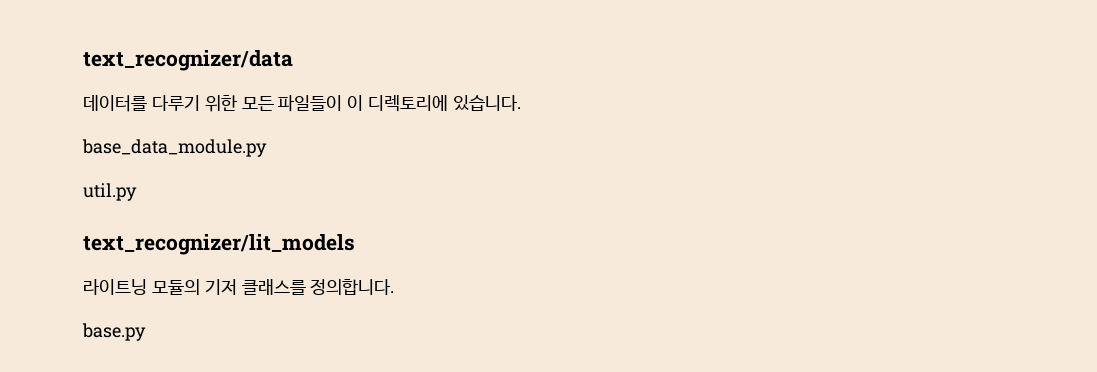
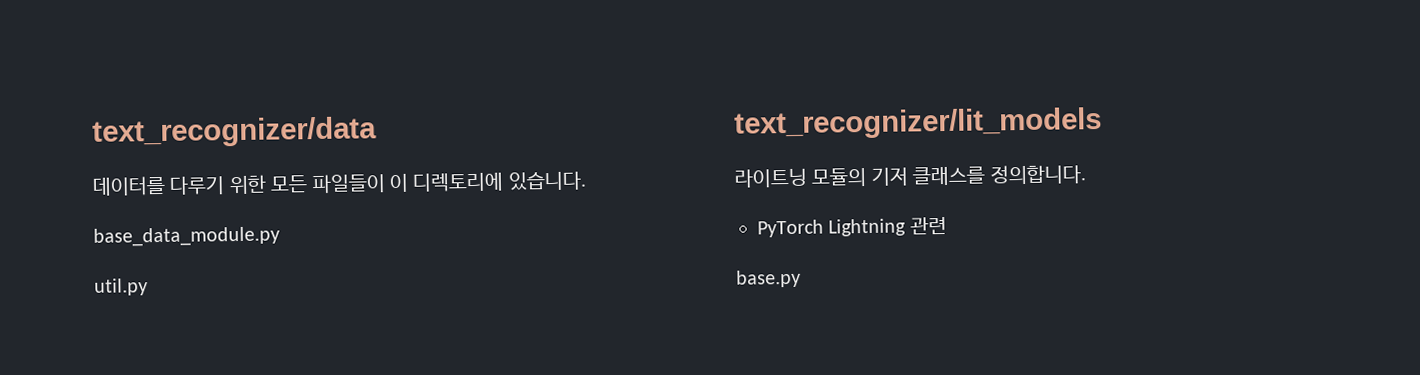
(395, 287) none -> [757,216,947,238] // PyTorch Lightning 관련

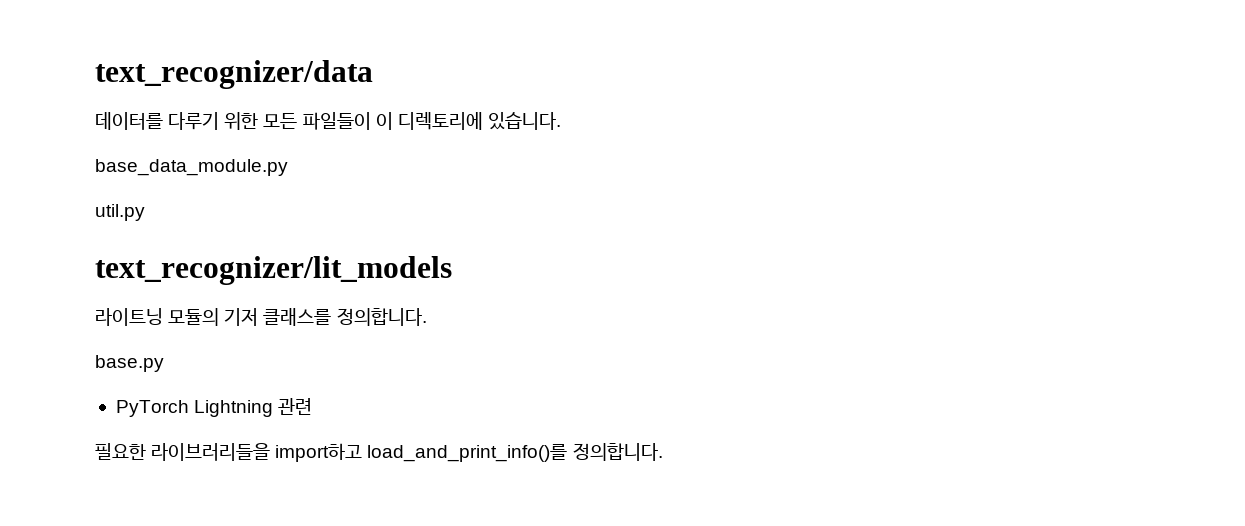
(1086, 174) none -> [95,355,164,372] // base.py
[736,269,801,288] base.py -> [95,443,663,462] 필요한 라이브러리들을 import하고 load_and_print_info()를 정의합니다.

